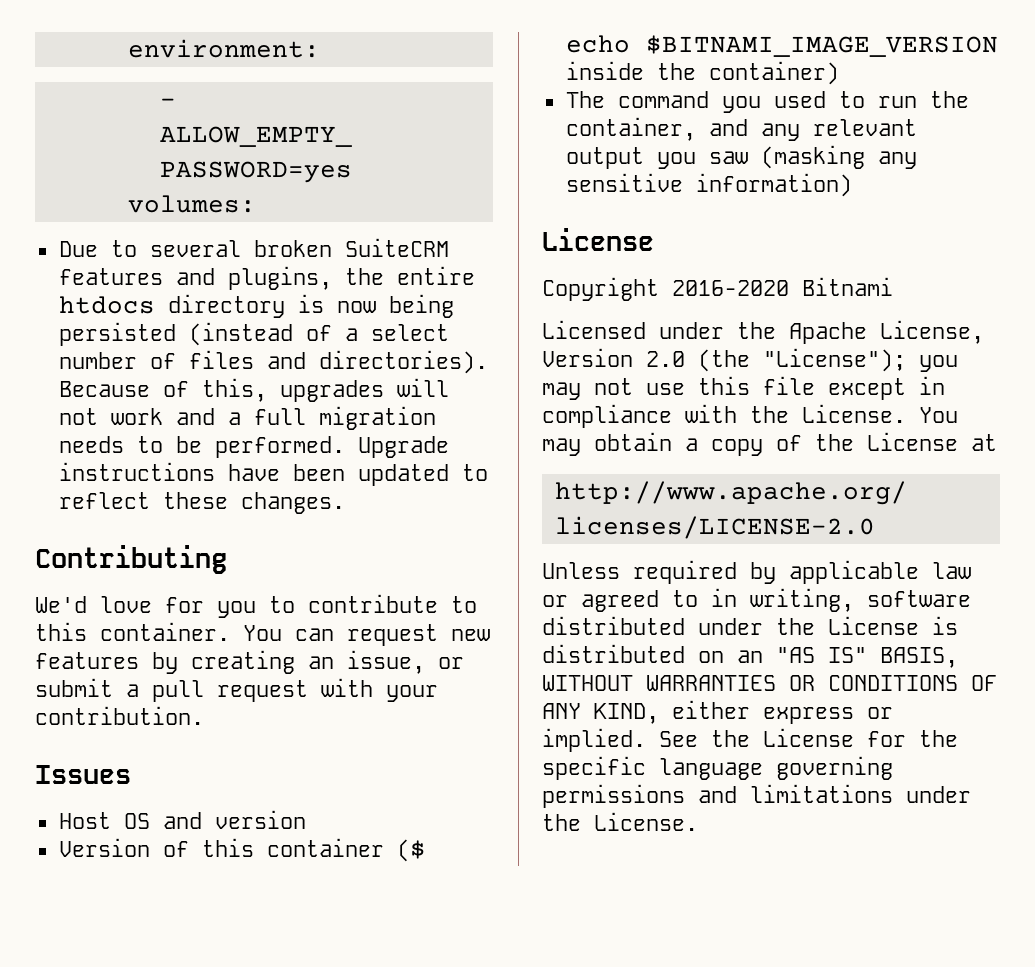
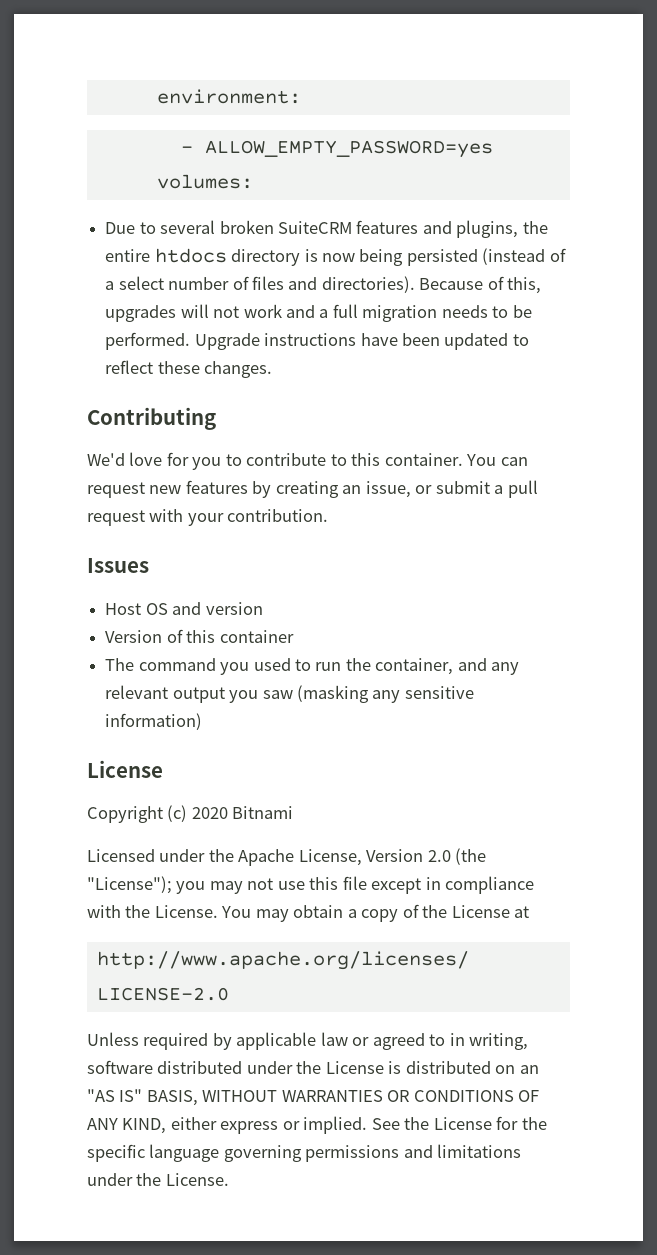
[396,839,426,862] [565,35,998,57] [565,61,839,85] ($ echo $BITNAMI_IMAGE_VERSION inside the container) -> (294, 636) none
[672,280,789,296] 2016-2020 -> [167,805,228,822] (c) 2020

